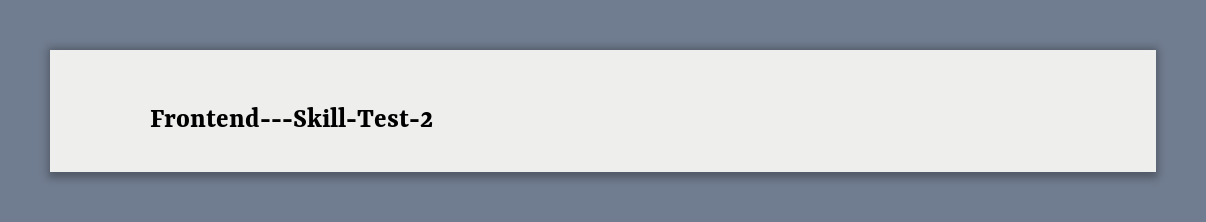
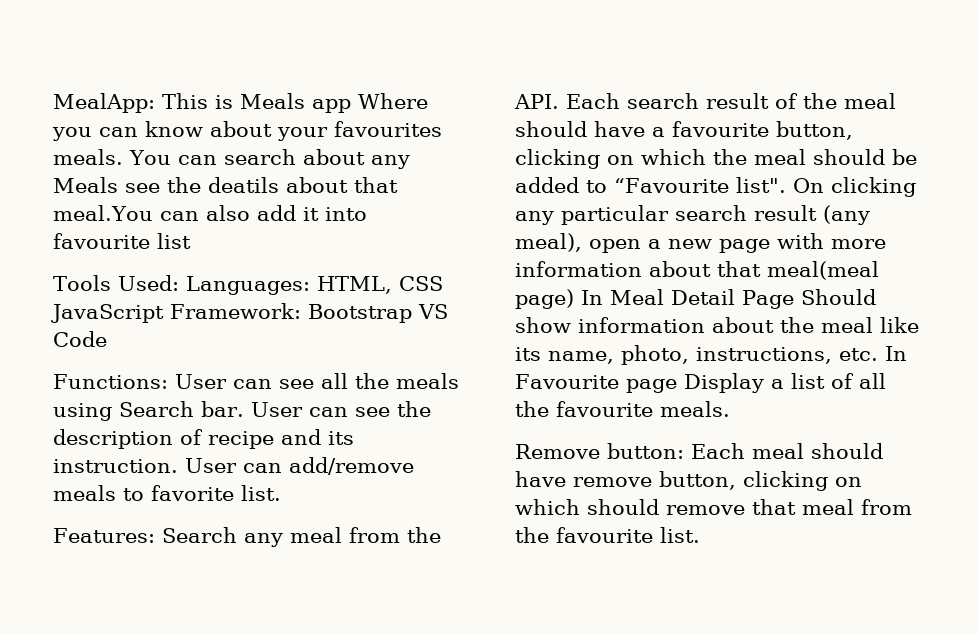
[150,107,433,127] Frontend---Skill-Test-2 -> [53,93,428,113] [52,121,442,141] [53,149,410,169] [53,177,398,193] [53,205,367,221] [53,233,191,249] [53,275,443,295] [51,303,448,323] [53,331,107,347] [53,373,459,389] [53,401,431,421] [53,429,354,449] [53,457,414,475] [53,485,281,501] [53,527,441,547] [514,93,896,109] [515,121,853,140] [515,149,917,169] [515,177,916,197] [515,205,870,225] [515,233,886,253] [515,261,879,280] [515,289,876,309] [515,317,919,333] [515,345,907,365] [515,373,886,393] [515,401,730,417] [515,443,883,459] [515,471,862,491] [515,499,912,515] [515,527,700,543] MealApp: This is Meals app Where you can know about your favourites meals. You can search about any Meals see the deatils about that meal.You can also add it into favourite list // Tools Used: Languages: HTML, CSS JavaScript Framework: Bootstrap VS Code // Functions: User can see all the meals using Search bar. User can see the description of recipe and its instruction. User can add/remove meals to favorite list. // Features: Search any meal from the API. Each search result of the meal should have a favourite button, clicking on which the meal should be added to “Favourite list". On clicking any particular search result (any meal), open a new page with more information about that meal(meal page) In Meal Detail Page Should show information about the meal like its name, photo, instructions, etc. In Favourite page Display a list of all the favourite meals. // Remove button: Each meal should have remove button, clicking on which should remove that meal from the favourite list.

